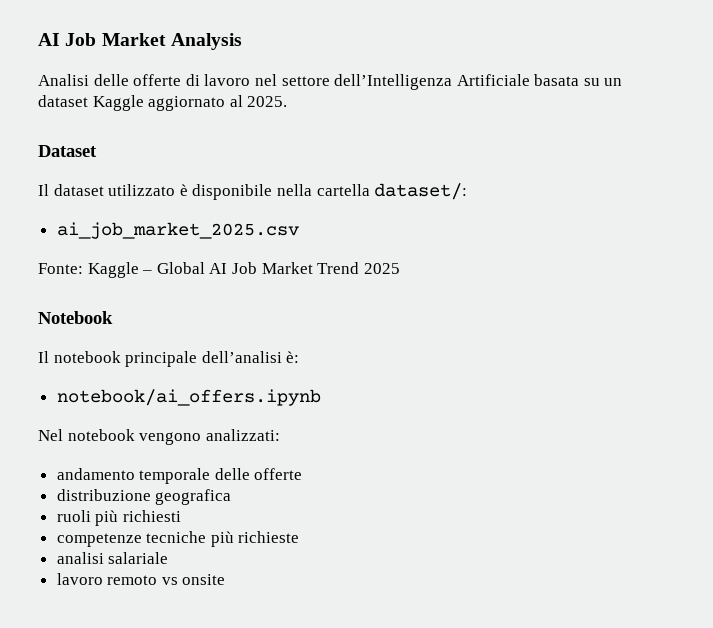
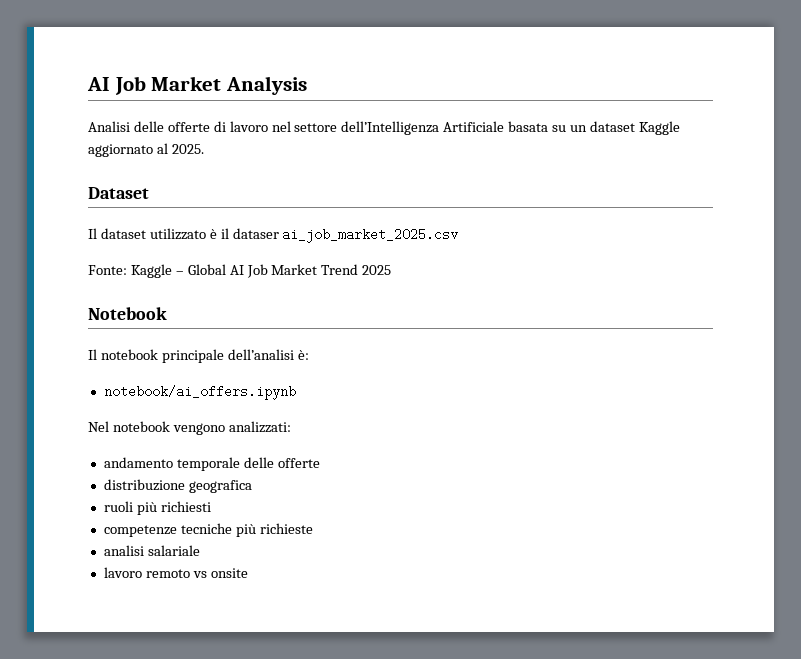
[192,183,468,200] disponibile nella cartella dataset/: // -> [220,228,279,239] il dataser

